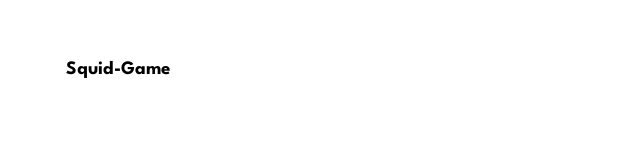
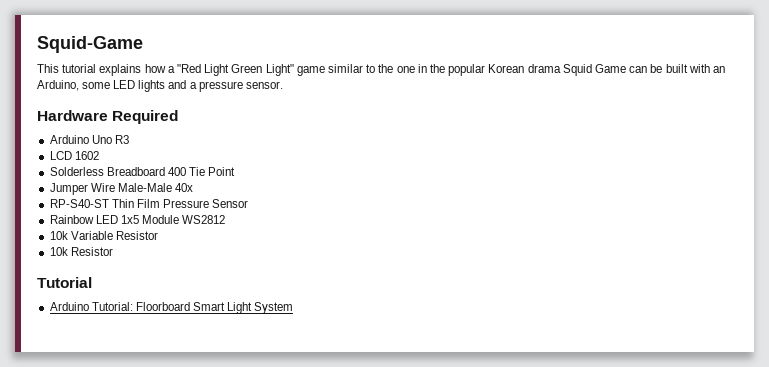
(170, 69) none -> [37,64,726,76] [37,80,283,92] [37,110,179,124] [49,135,129,144] [49,151,99,160] [49,167,236,176] [49,183,193,195] [49,199,249,208] [49,215,226,224] [49,231,158,240] [49,247,113,256] [37,277,92,288] [49,302,294,314] // This tutorial explains how a "Red Light Green Light" game similar to the one in the popular Korean drama Squid Game can be built with an Arduino, some LED lights and a pressure sensor. // Hardware Required // Arduino Uno R3 // LCD 1602 // Solderless Breadboard 400 Tie Point // Jumper Wire Male-Male 40x // RP-S40-ST Thin Film Pressure Sensor // Rainbow LED 1x5 Module WS2812 // 10k Variable Resistor // 10k Resistor // Tutorial // Arduino Tutorial: Floorboard Smart Light System

